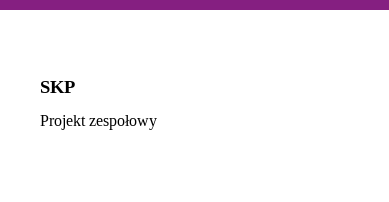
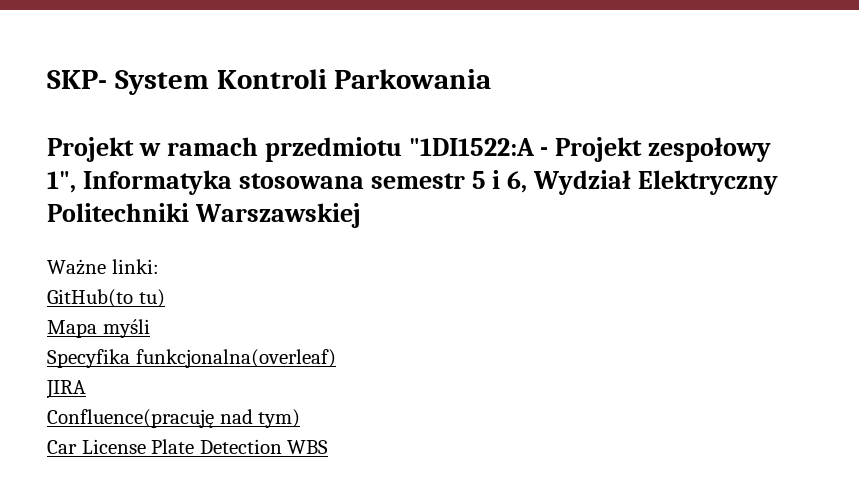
[40,81,75,93] [40,115,158,130] SKP // Projekt zespołowy -> [47,69,492,95] [47,137,772,162] [47,170,779,195] [47,203,361,228] [47,259,159,275] [47,289,165,308] [47,319,150,338] [47,349,336,368] [46,380,86,399] [47,409,301,428] [47,439,329,454] SKP- System Kontroli Parkowania // Projekt w ramach przedmiotu "1DI1522:A - Projekt zespołowy 1", Informatyka stosowana semestr 5 i 6, Wydział Elektryczny Politechniki Warszawskiej // Ważne linki: // GitHub(to tu) // Mapa myśli // Specyfika funkcjonalna(overleaf) // JIRA // Confluence(pracuję nad tym) // Car License Plate Detection WBS

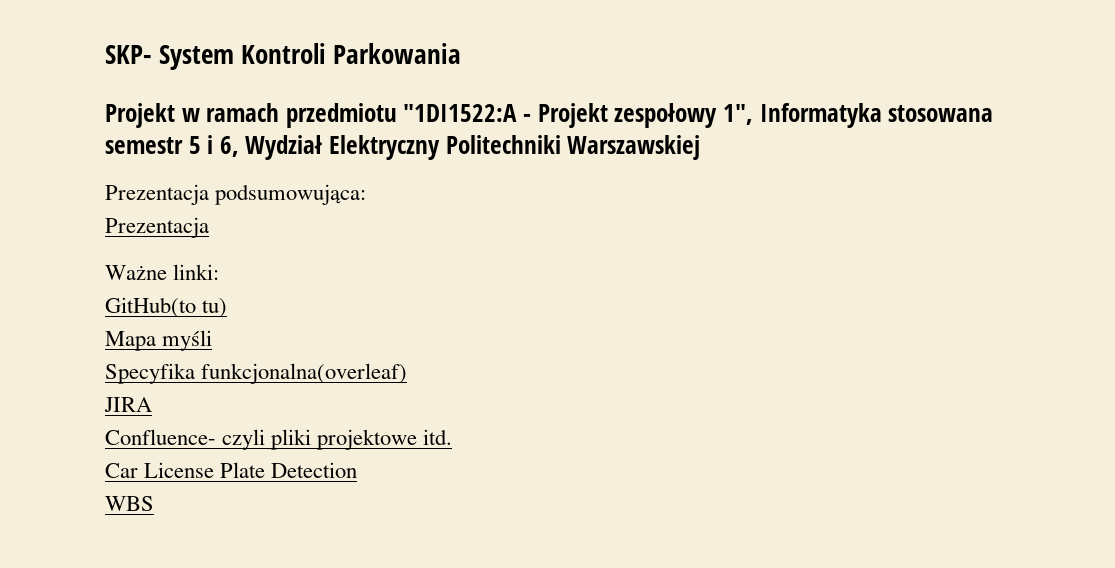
(361, 215) none -> [105,184,367,205] [105,217,209,238] // Prezentacja podsumowująca: // Prezentacja
[47,409,301,428] Confluence(pracuję nad tym) -> [105,429,453,450] Confluence- czyli pliki projektowe itd.
(282, 446) none -> (358, 470) //

